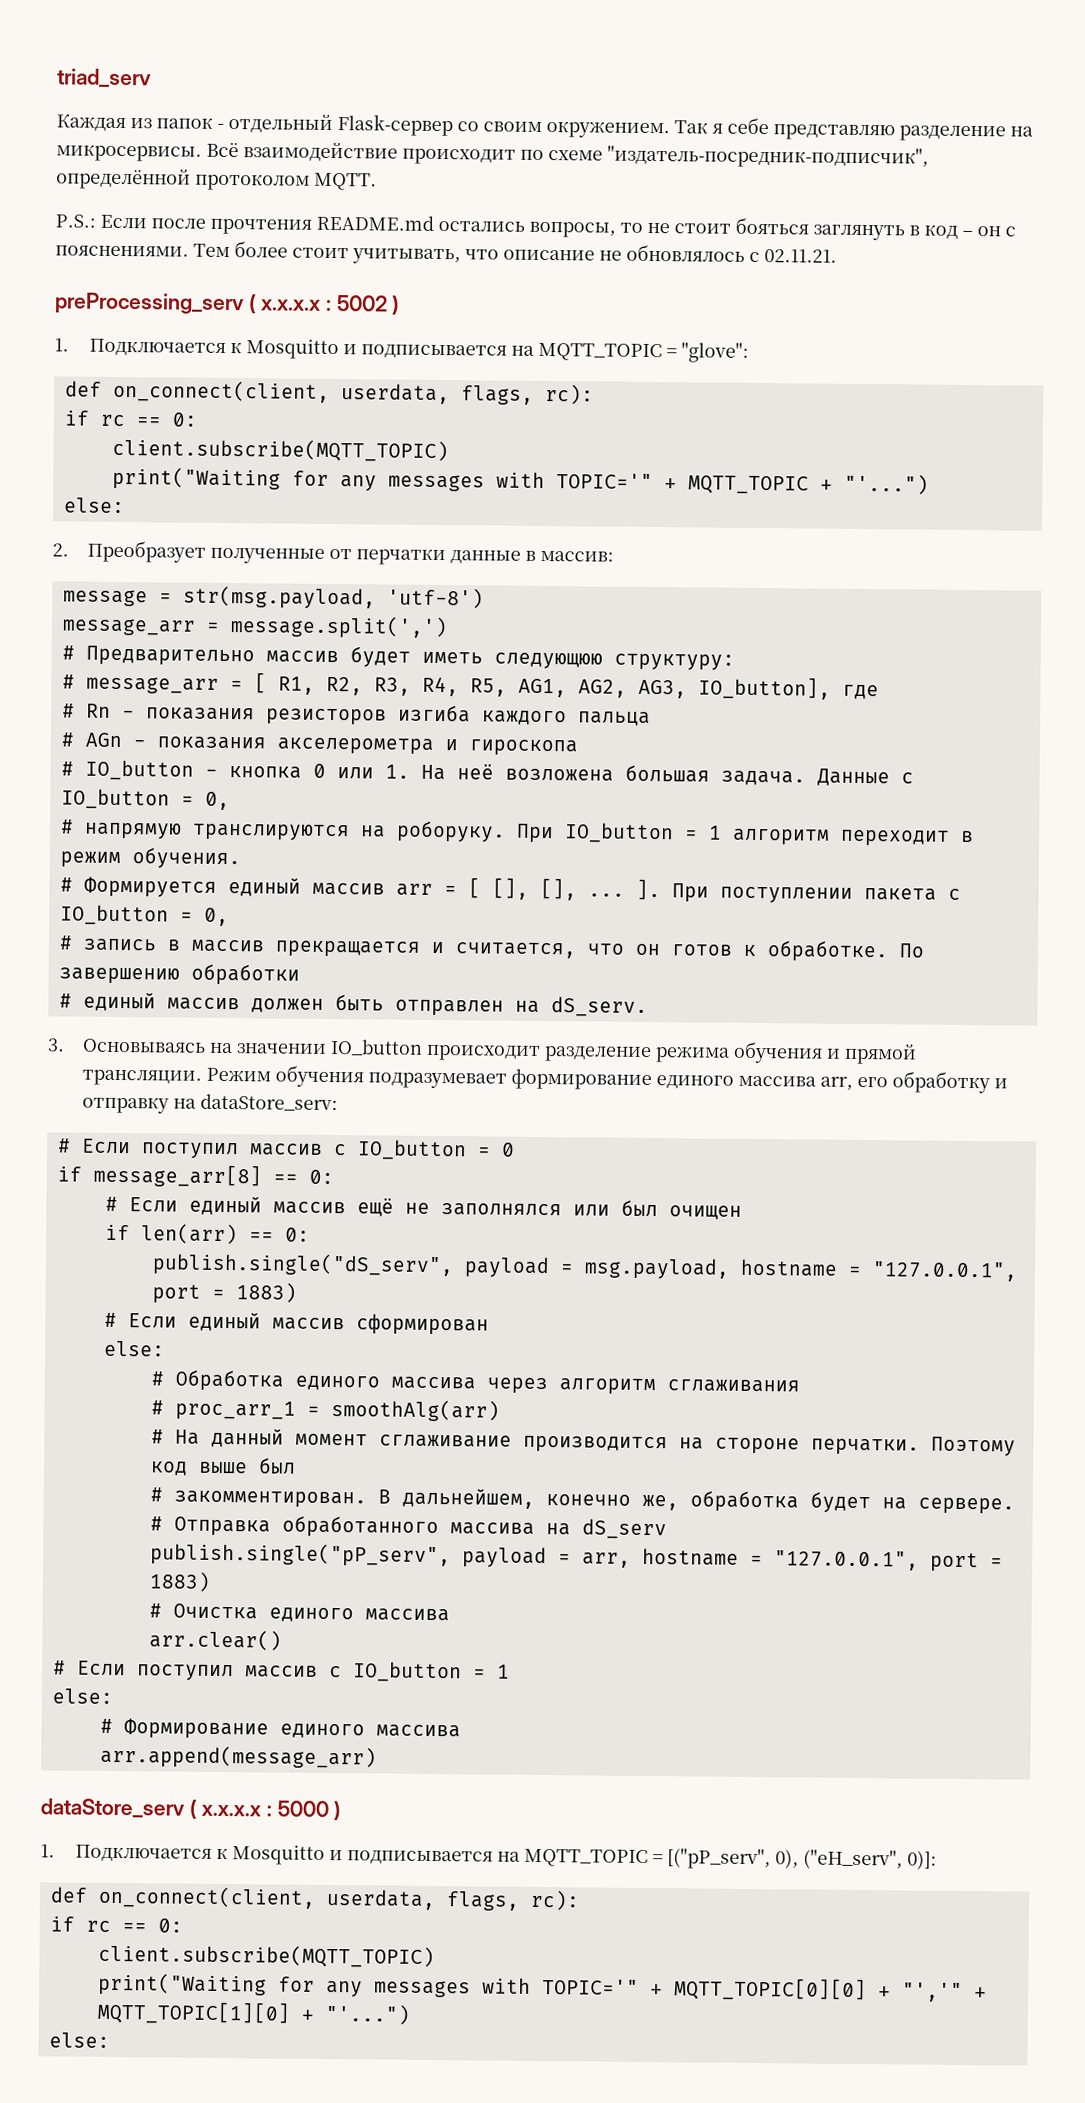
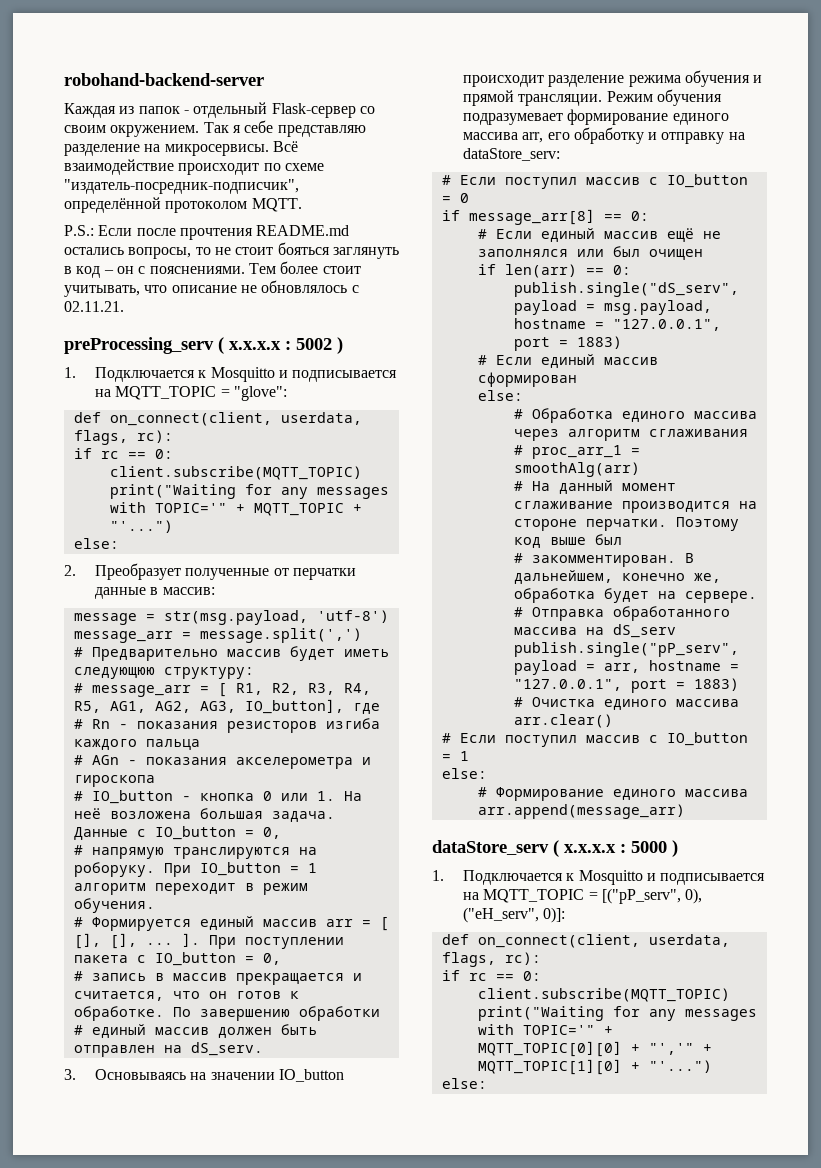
[57,68,152,89] triad_serv -> [64,73,264,86] robohand-backend-server

